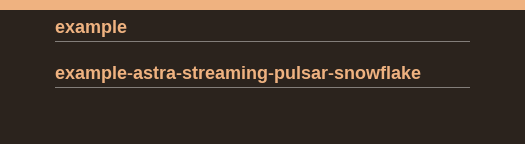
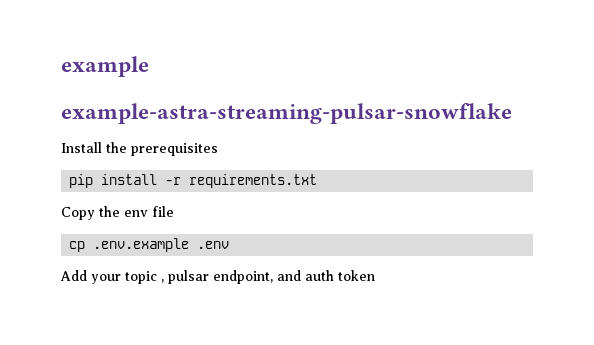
(421, 74) none -> [61,142,218,156] [69,174,318,188] [61,206,174,220] [69,238,230,252] [60,270,375,284] // Install the prerequisites // pip install -r requirements.txt // Copy the env file // cp .env.example .env // Add your topic , pulsar endpoint, and auth token

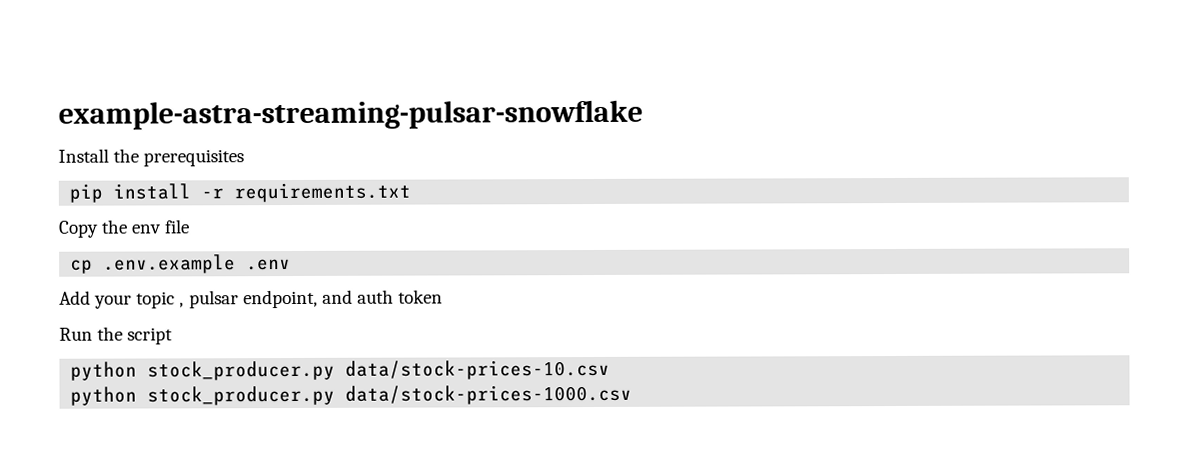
[61,56,149,77] example // -> (58, 114) none
(375, 275) none -> [59,326,174,345] [70,359,611,381] [70,384,633,406] // Run the script // python stock_producer.py data/stock-prices-10.csv // python stock_producer.py data/stock-prices-1000.csv

